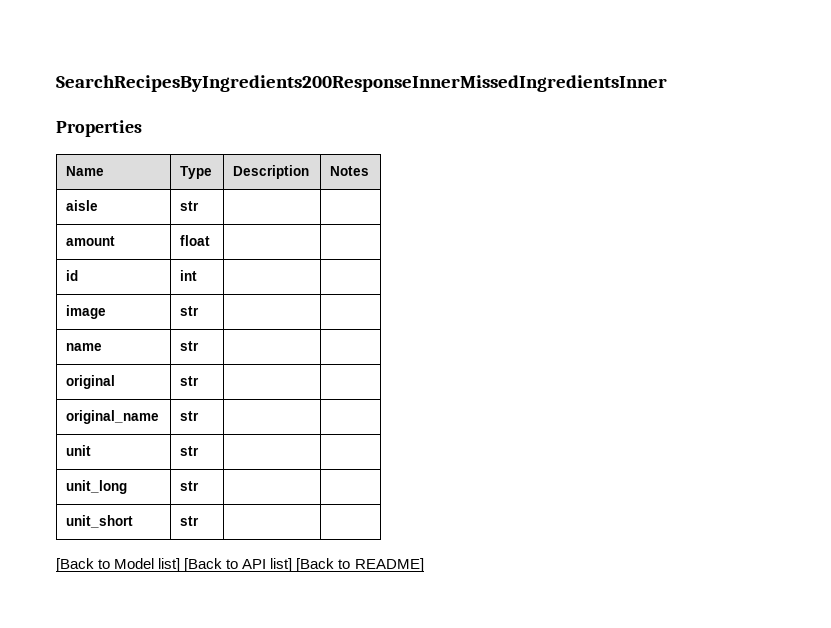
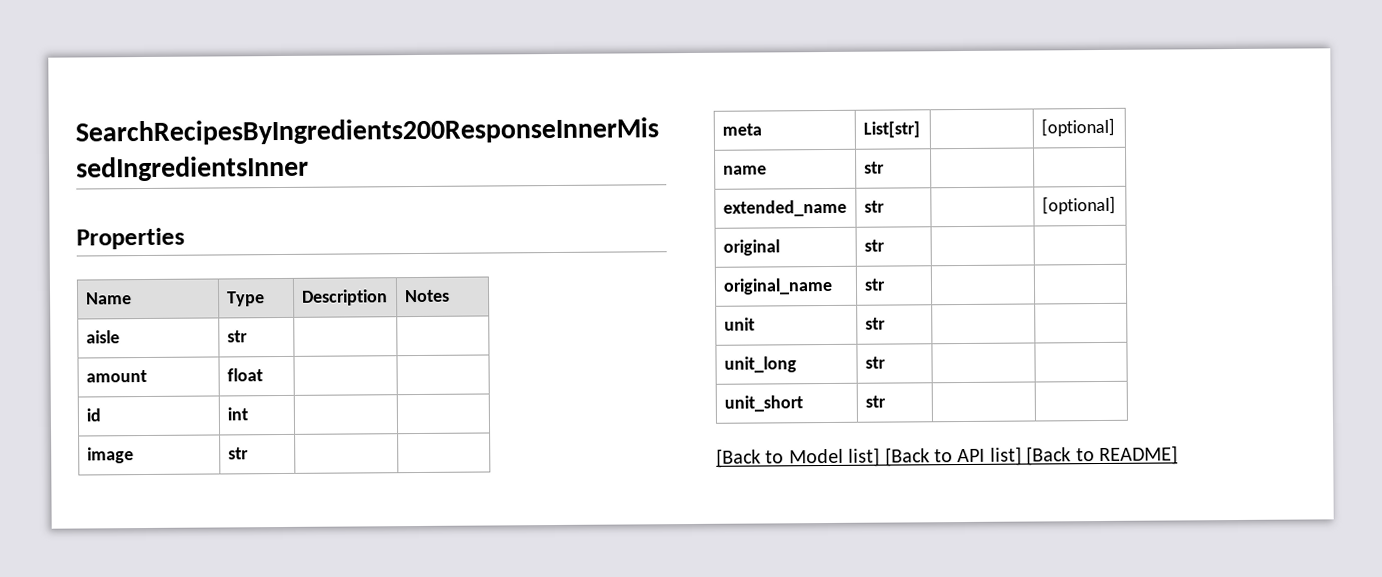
(200, 311) none -> [721,123,762,136] [862,121,920,138] [1040,117,1115,137] // meta | List[str] | | [optional]
(200, 346) none -> [722,199,847,217] [863,200,885,213] [1041,195,1116,215] // extended_name | str | | [optional]

